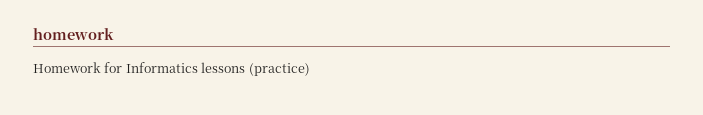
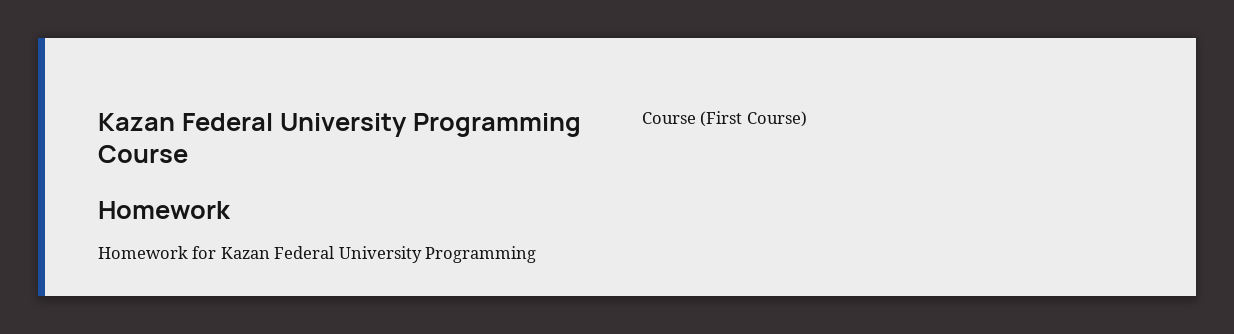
[33,28,114,40] [33,62,310,76] homework // Homework for Informatics lessons (practice) -> [98,113,581,137] [98,145,188,163] [98,201,231,219] [98,246,537,263] [642,111,807,127] Kazan Federal University Programming Course // Homework // Homework for Kazan Federal University Programming Course (First Course)

